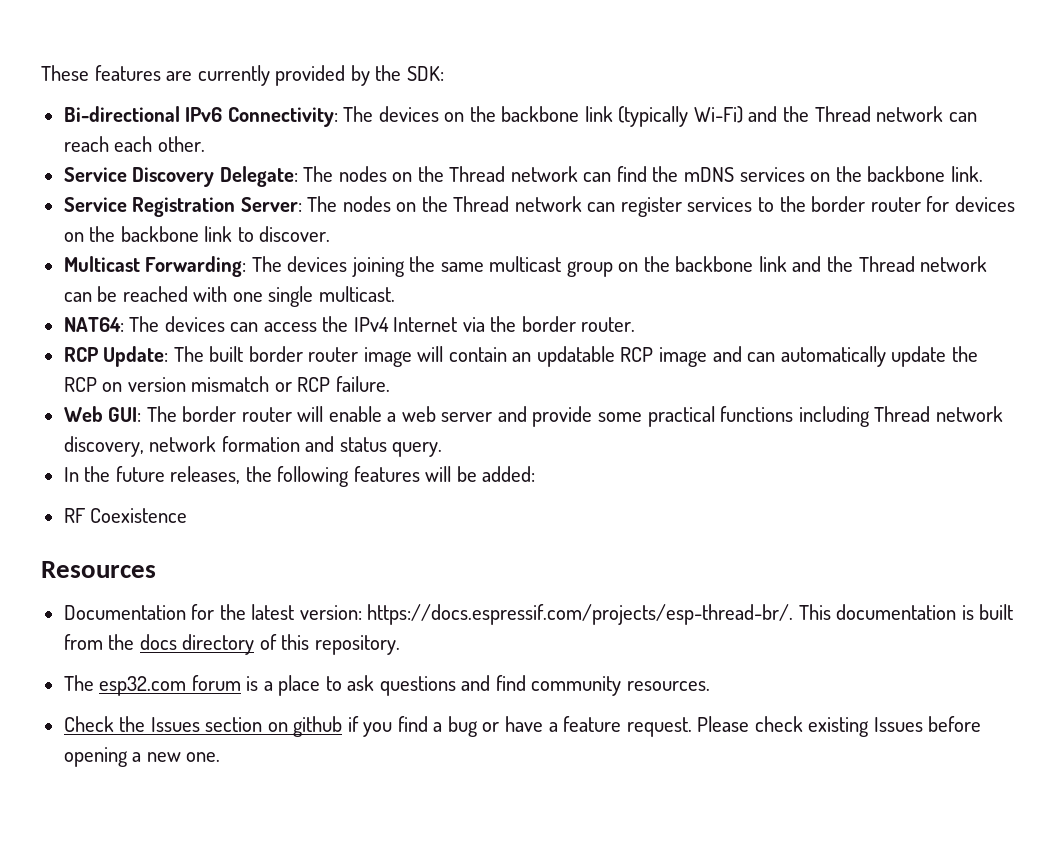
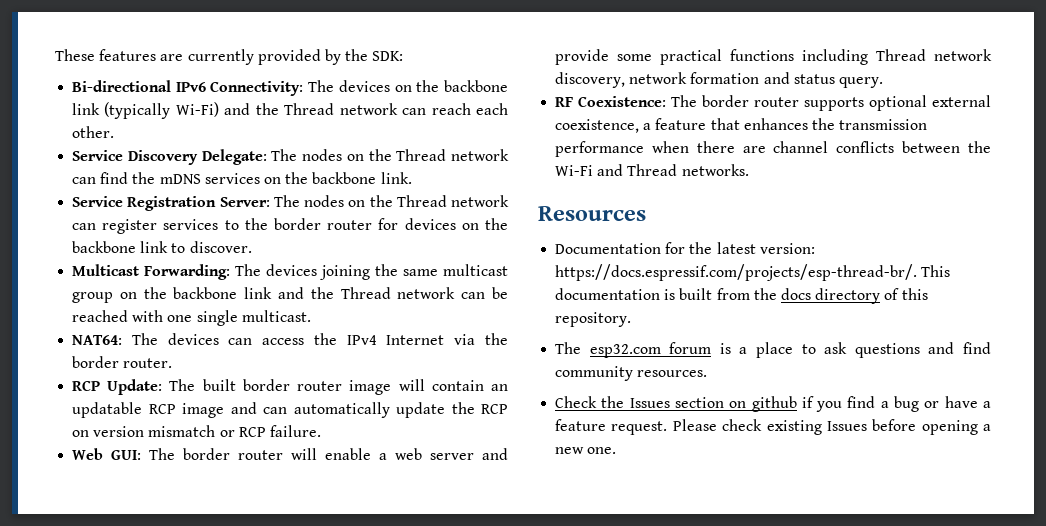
[63,466,536,487] [63,508,188,523] In the future releases, the following features will be added: // RF Coexistence -> [555,95,991,111] [555,118,928,133] [555,141,991,157] [555,164,749,176] RF Coexistence: The border router supports optional external coexistence, a feature that enhances the transmission performance when there are channel conflicts between the Wi-Fi and Thread networks.

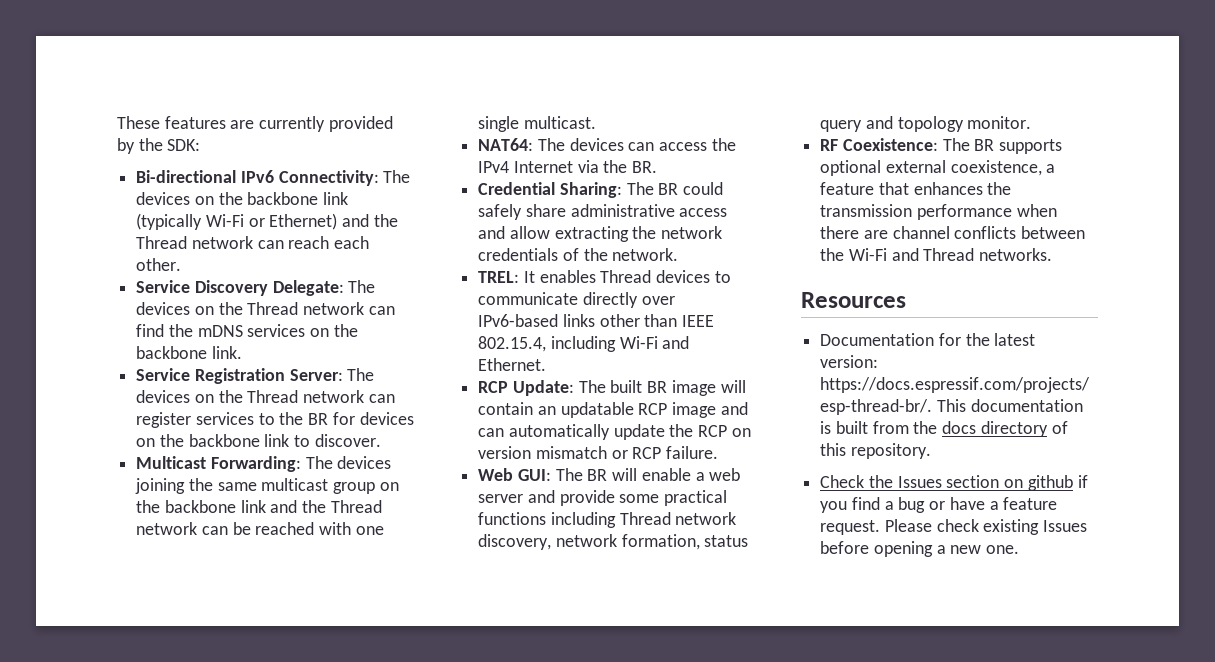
[175,102,219,117] Wi-Fi) -> [205,213,338,230] Wi-Fi or Ethernet)
[302,149,343,161] nodes -> [136,302,191,315] devices
[304,195,345,207] nodes -> [136,390,191,403] devices
[274,218,373,230] border router -> [308,413,329,425] BR
[72,356,173,368] border router. -> [632,161,658,173] [478,182,724,198] [478,204,728,220] [478,226,723,242] [478,248,679,261] [478,270,731,283] [478,292,675,308] [478,314,715,327] [478,336,690,352] [478,358,547,371] BR. // Credential Sharing: The BR could safely share administrative access and allow extracting the network credentials of the network. // TREL: It enables Thread devices to communicate directly over IPv6-based links other than IEEE 802.15.4, including Wi-Fi and Ethernet.
[242,379,343,391] border router -> [647,381,668,393] BR
[183,448,284,460] border router -> [587,469,608,481] BR
[690,72,883,88] formation and status query. -> [621,534,749,550] [820,116,1032,132] formation, status query and topology monitor.
[702,95,800,107] border router -> [974,139,995,151] BR
[555,342,991,358] [555,366,708,381] // The esp32.com forum is a place to ask questions and find community resources. -> (931, 451) none

